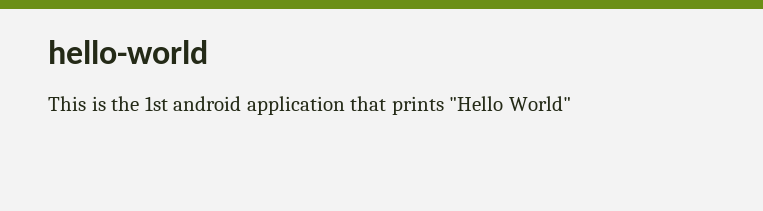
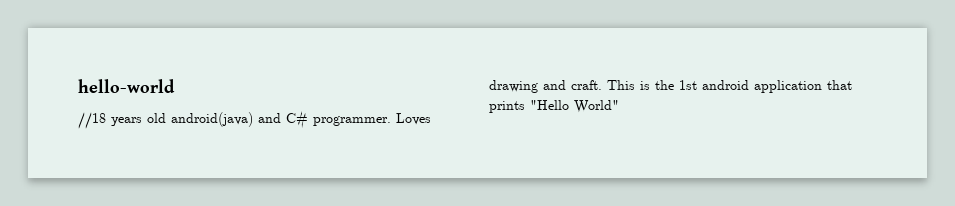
(208, 52) none -> [78,111,431,129] [489,80,602,93] //18 years old android(java) and C# programmer. Loves drawing and craft.

